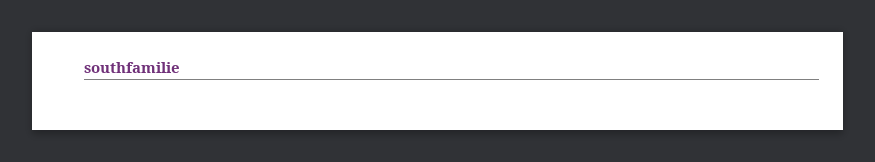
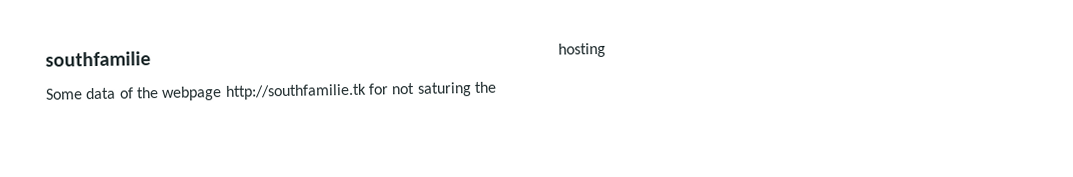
(180, 67) none -> [45,81,497,101] [558,42,606,58] // Some data of the webpage http://southfamilie.tk for not saturing the hosting

